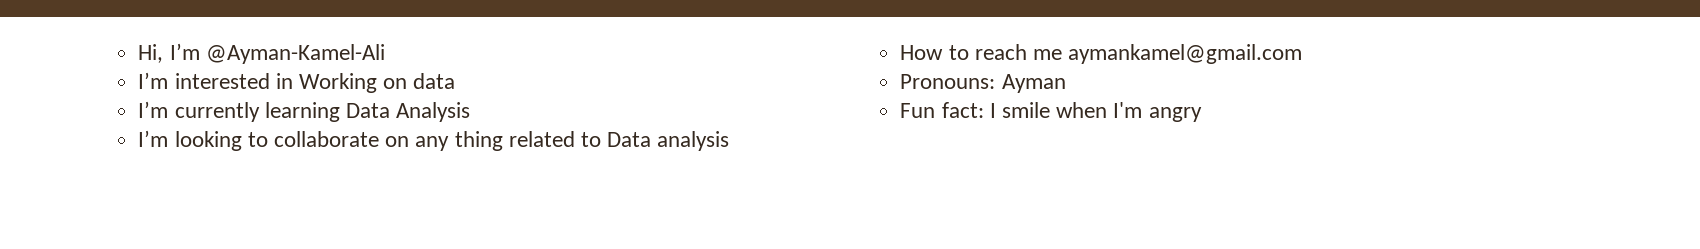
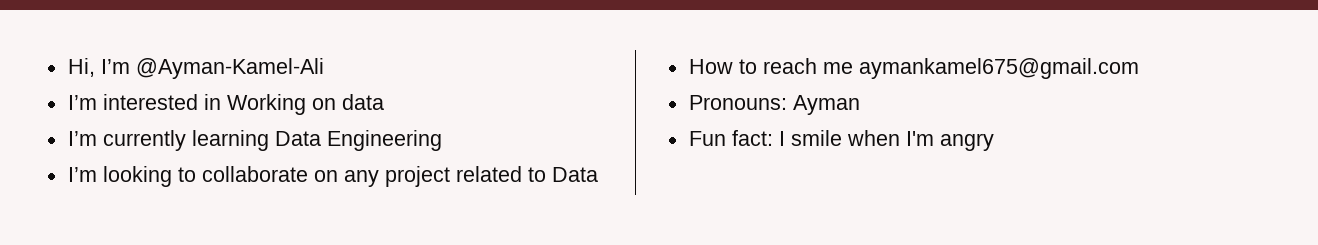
[396,102,471,122] Analysis -> [326,130,442,151] Engineering
[454,131,503,151] thing -> [384,166,450,187] project
[657,131,730,151] analysis -> (598, 174) none
[1068,44,1303,64] aymankamel@gmail.com -> [858,58,1139,79] aymankamel675@gmail.com

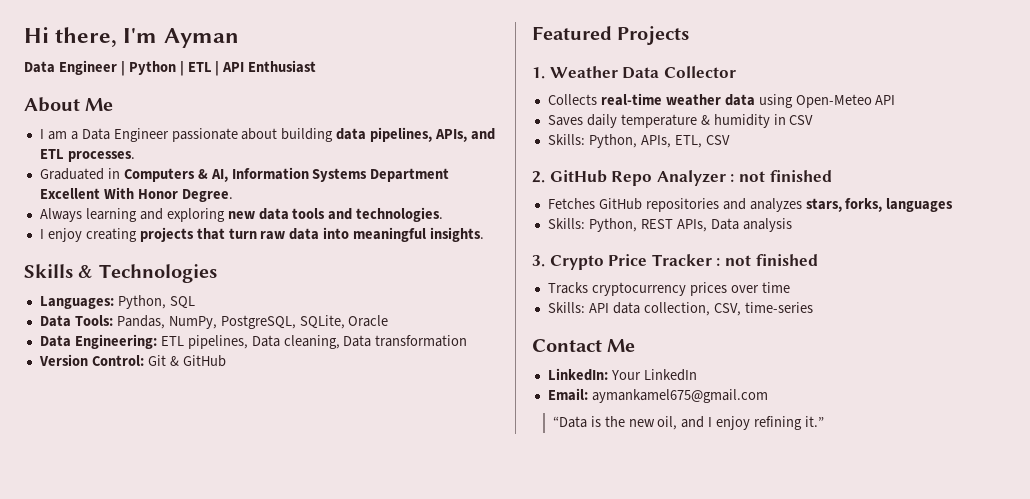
[67,58,324,79] [67,94,384,115] [67,130,442,151] [67,166,598,187] [688,58,1139,79] [688,95,860,115] [688,130,994,151] Hi, I’m @Ayman-Kamel-Ali // I’m interested in Working on data // I’m currently learning Data Engineering // I’m looking to collaborate on any project related to Data // How to reach me aymankamel675@gmail.com // Pronouns: Ayman // Fun fact: I smile when I'm angry -> [24,27,239,48] [24,60,317,76] [24,97,114,112] [39,127,496,142] [39,149,135,162] [39,167,450,182] [39,187,233,202] [39,207,444,222] [39,227,485,242] [24,264,217,283] [39,295,195,309] [39,315,389,329] [39,334,468,349] [38,354,226,367] [532,26,690,45] [532,66,736,79] [547,93,896,108] [547,114,814,128] [547,134,730,148] [532,170,832,186] [547,198,954,212] [547,218,792,232] [532,254,818,270] [547,282,790,296] [547,302,813,316] [532,339,636,352] [547,368,697,381] [547,388,768,403] [552,416,825,430] Hi there, I'm Ayman // Data Engineer | Python | ETL | API Enthusiast // About Me // I am a Data Engineer passionate about building data pipelines, APIs, and ETL processes. // Graduated in Computers & AI, Information Systems Department Excellent With Honor Degree. // Always learning and exploring new data tools and technologies. // I enjoy creating projects that turn raw data into meaningful insights. // Skills & Technologies // Languages: Python, SQL // Data Tools: Pandas, NumPy, PostgreSQL, SQLite, Oracle // Data Engineering: ETL pipelines, Data cleaning, Data transformation // Version Control: Git & GitHub // Featured Projects // 1. Weather Data Collector // Collects real-time weather data using Open-Meteo API // Saves daily temperature & humidity in CSV // Skills: Python, APIs, ETL, CSV // 2. GitHub Repo Analyzer : not finished // Fetches GitHub repositories and analyzes stars, forks, languages // Skills: Python, REST APIs, Data analysis // 3. Crypto Price Tracker : not finished // Tracks cryptocurrency prices over time // Skills: API data collection, CSV, time-series // Contact Me // LinkedIn: Your LinkedIn // Email: aymankamel675@gmail.com // “Data is the new oil, and I enjoy refining it.”

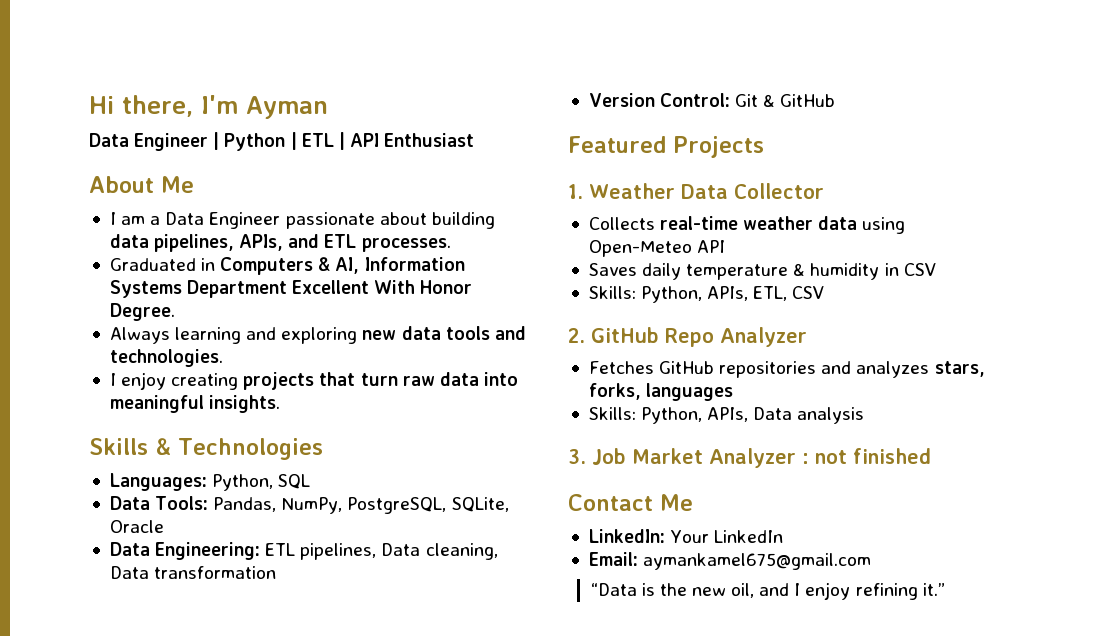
[730,170,832,182] : not finished -> (807, 337) none
[640,219,673,229] REST -> (703, 415) none
[549,254,818,270] [547,282,790,296] [547,302,813,316] Crypto Price Tracker : not finished // Tracks cryptocurrency prices over time // Skills: API data collection, CSV, time-series -> [592,448,931,468] Job Market Analyzer : not finished

